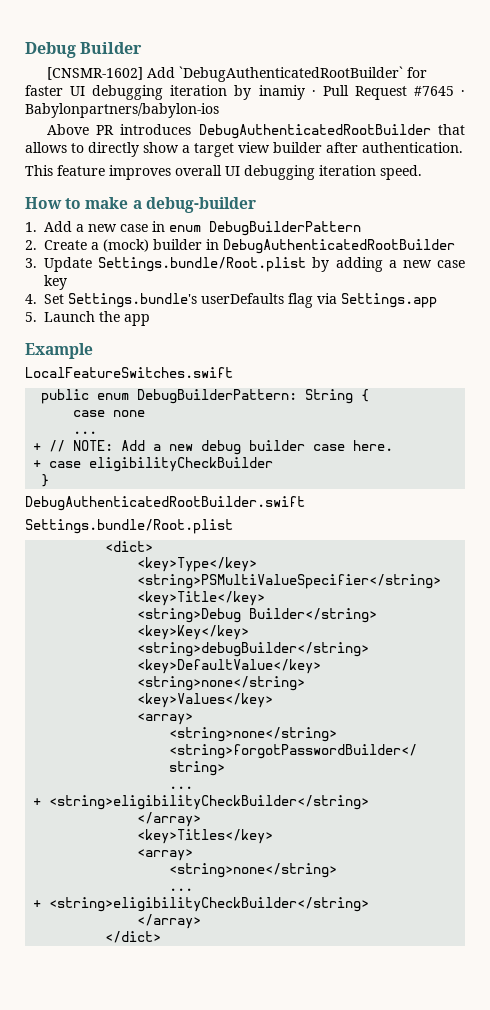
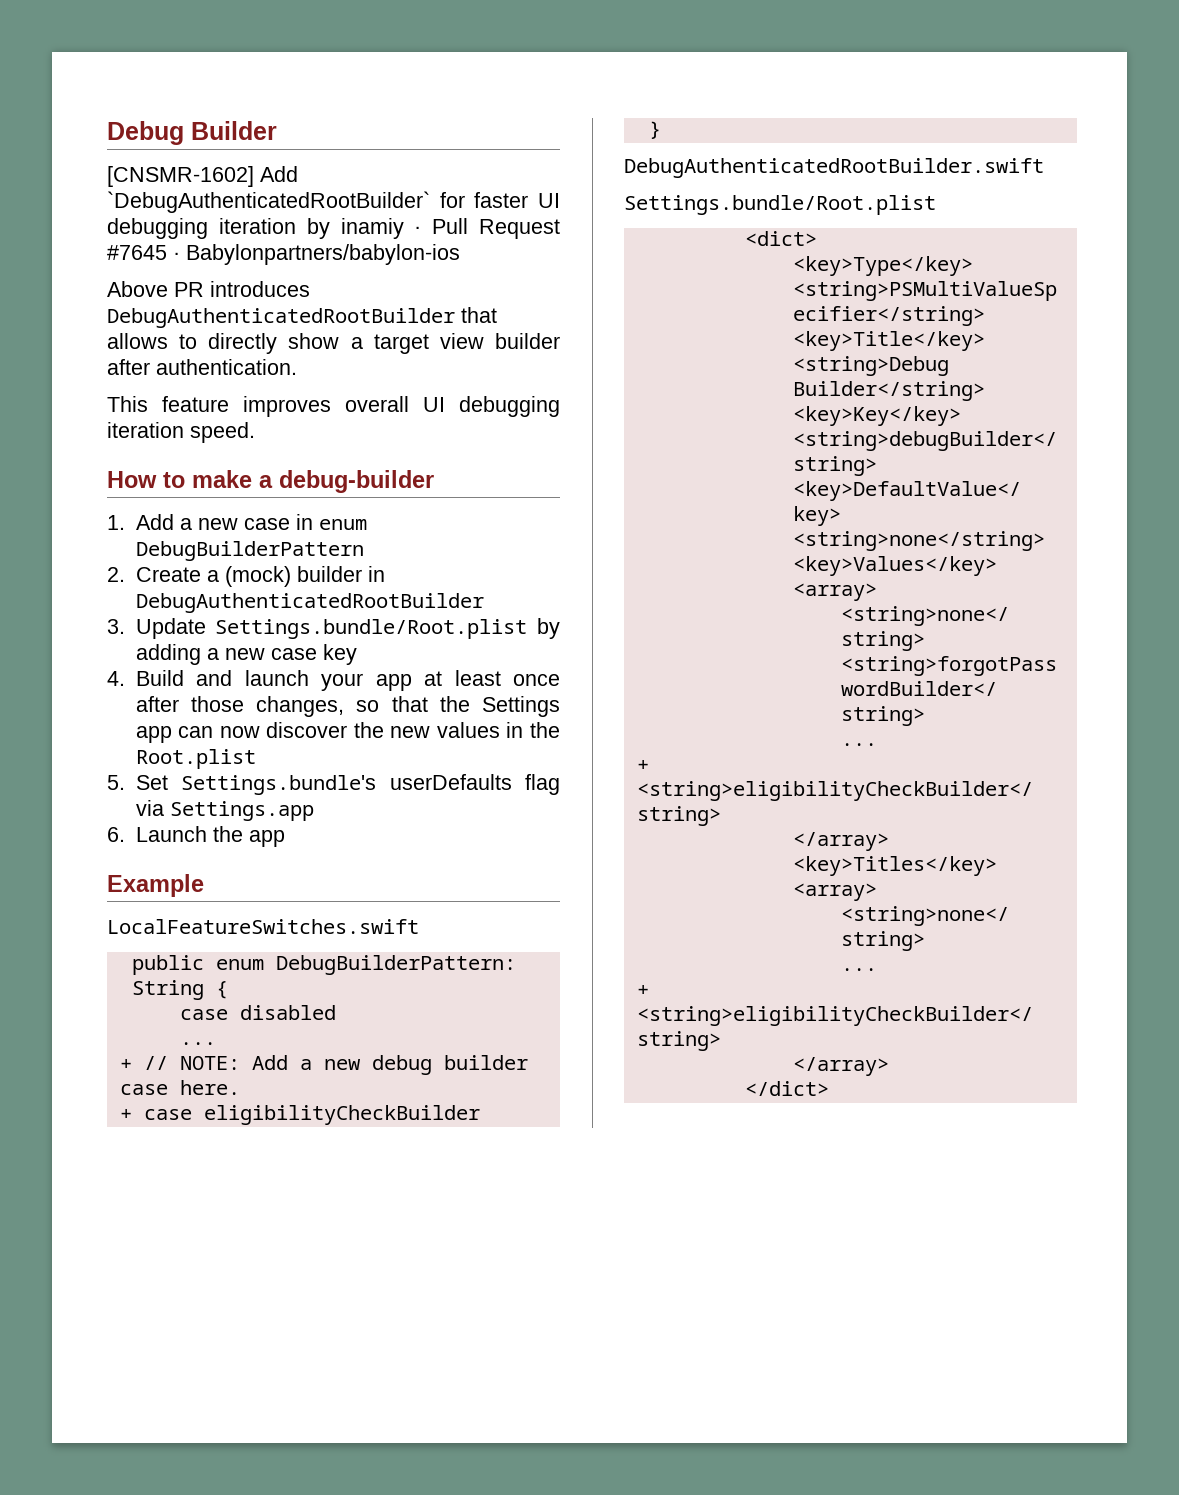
(37, 299) none -> [135,670,560,691] [135,696,560,717] [135,722,560,743] [135,749,256,769] [107,775,125,790] Build and launch your app at least once after those changes, so that the Settings app can now discover the new values in the Root.plist // 5.
[25,312,37,322] 5. -> [107,827,125,842] 6.
[73,410,146,417] case none -> [179,1005,336,1020] case disabled

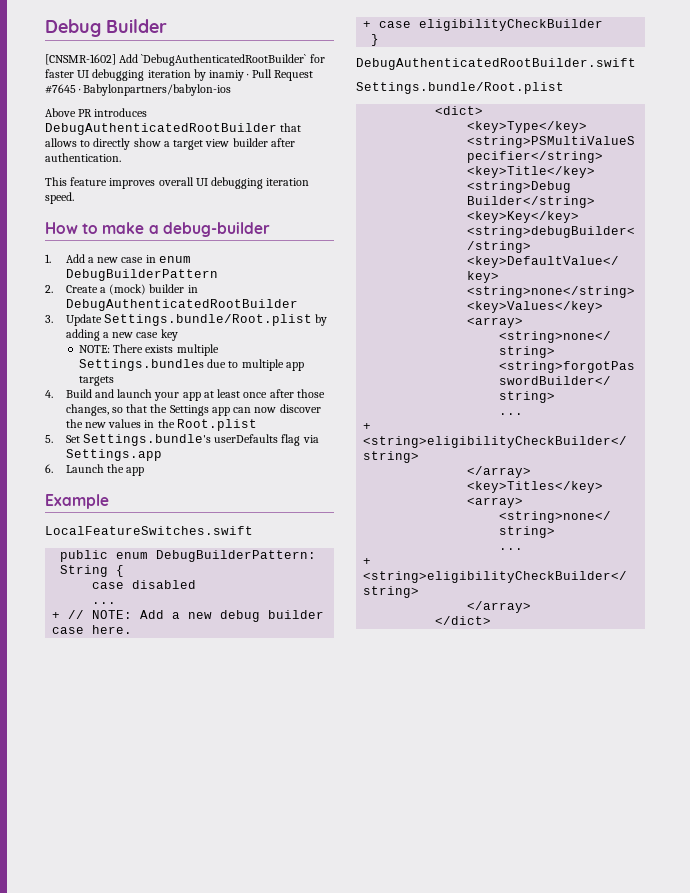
(357, 654) none -> [78,344,219,356] [78,359,304,371] [78,376,114,386] // NOTE: There exists multiple Settings.bundles due to multiple app targets

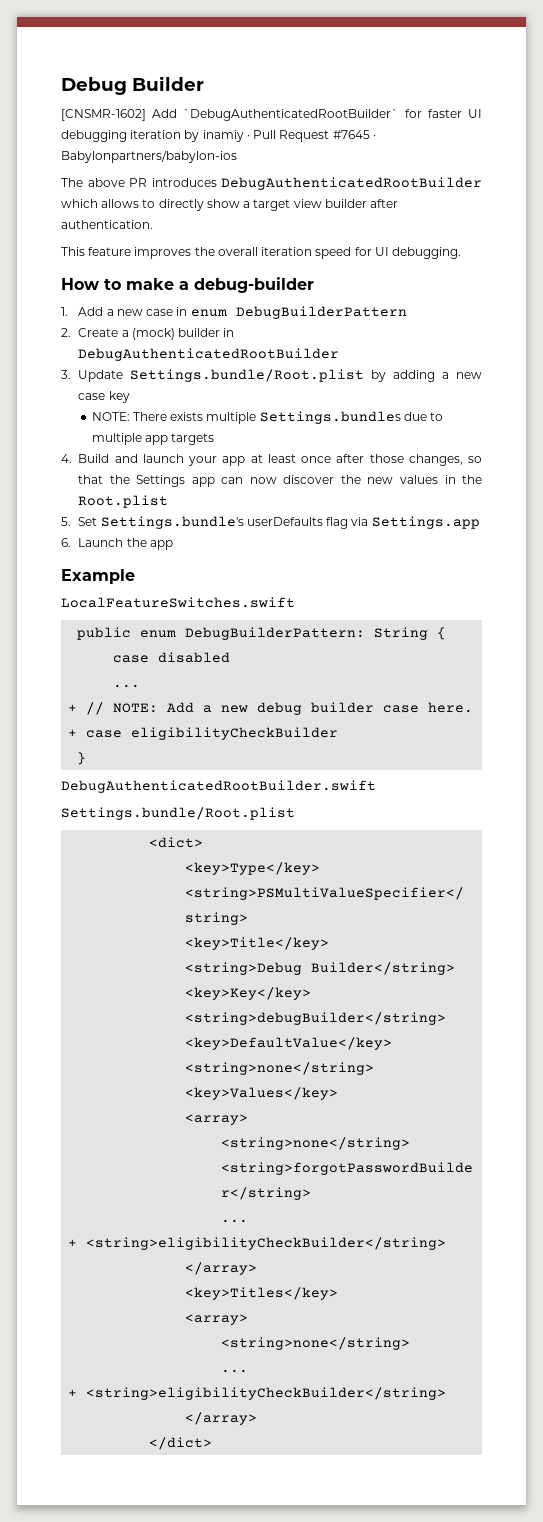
[45,108,76,117] Above -> [61,178,125,187] The above
[280,123,302,132] that -> [61,199,98,208] which
[158,177,310,189] [45,192,74,204] overall UI debugging iteration speed. -> [194,247,462,259] the overall iteration speed for UI debugging.

